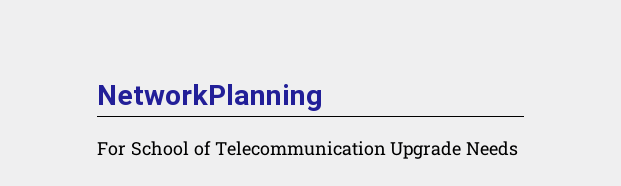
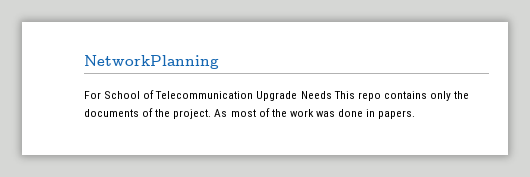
(519, 148) none -> [333,91,470,101] [84,108,416,119] This repo contains only the documents of the project. As most of the work was done in papers.

